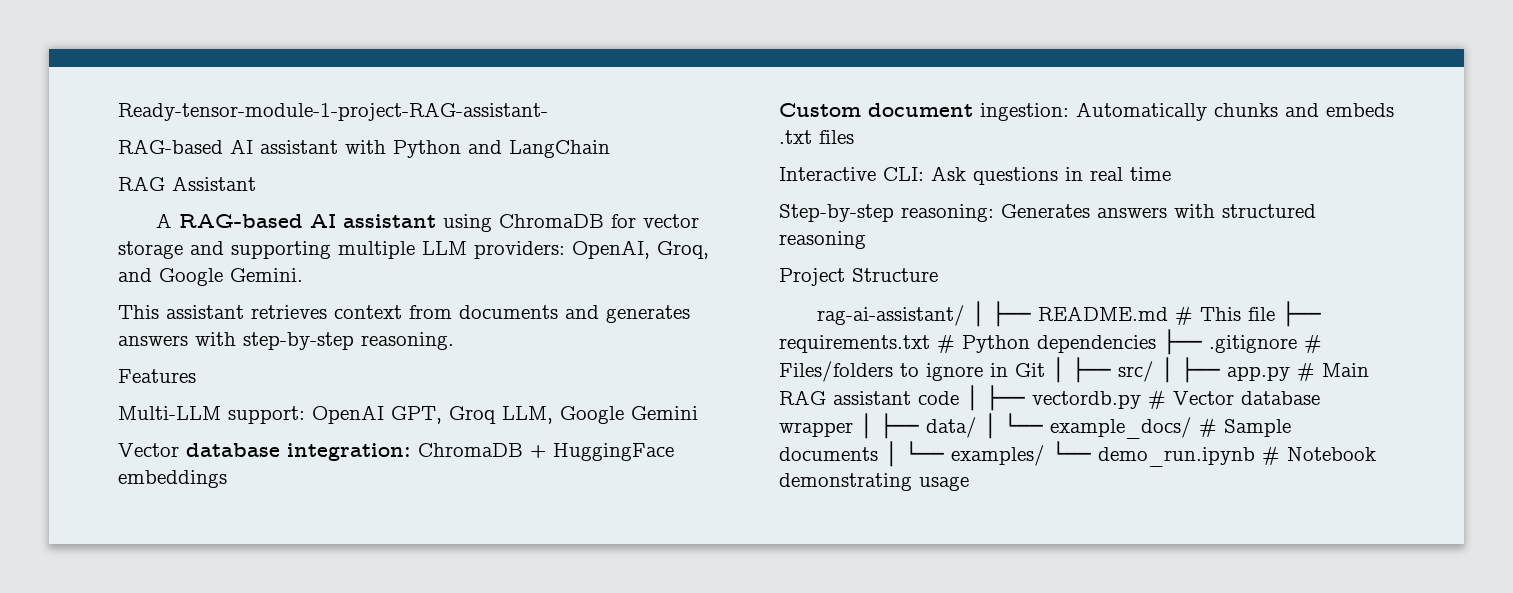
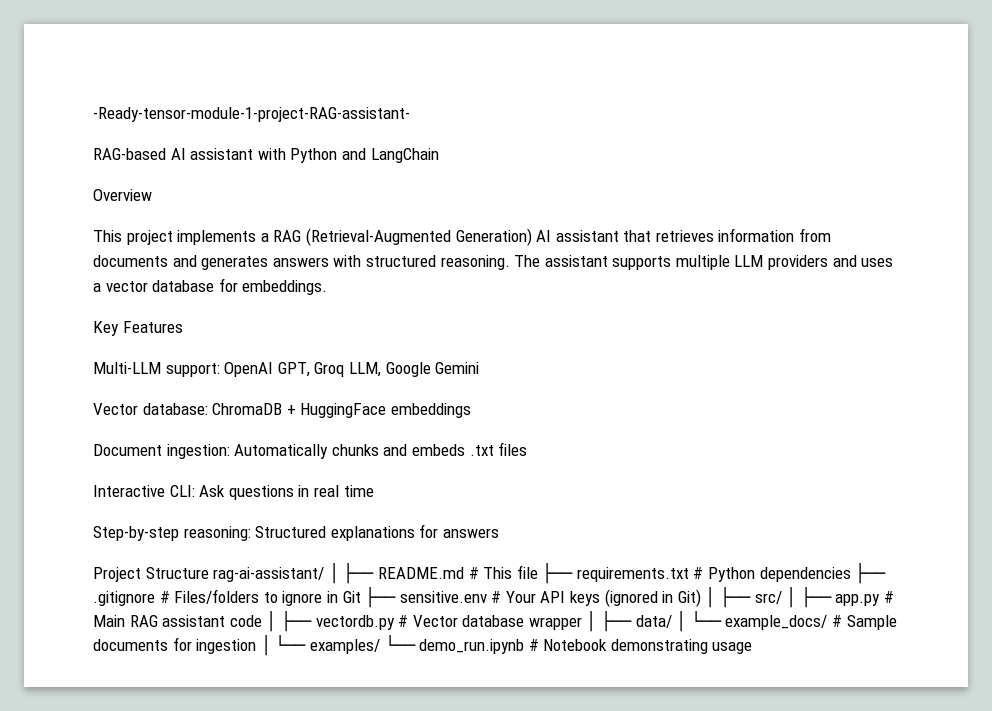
[118,102,548,121] Ready-tensor-module-1-project-RAG-assistant- -> [93,107,410,122] -Ready-tensor-module-1-project-RAG-assistant-
[118,176,256,191] [156,213,700,232] [118,240,709,259] [118,268,303,286] [118,305,402,319] RAG Assistant // A RAG-based AI assistant using ChromaDB for vector storage and supporting multiple LLM providers: OpenAI, Groq, and Google Gemini. // This assistant retrieves context -> [93,189,152,201] [93,228,795,246] Overview // This project implements a RAG (Retrieval-Augmented Generation) AI assistant that retrieves information
[243,332,354,350] step-by-step -> [365,255,436,267] structured
(454, 341) // -> [514,255,894,270] [93,278,328,295] [93,321,119,336] The assistant supports multiple LLM providers and uses a vector database for embeddings. // Key
[186,443,411,461] database integration: -> [142,403,208,415] database:
[779,103,973,117] Custom document -> [93,444,162,456] Document
[1001,204,1316,218] [779,231,866,249] Generates answers with structured reasoning -> [255,524,499,541] Structured explanations for answers
(938, 275) // -> (209, 573) none
(1045, 370) none -> [365,587,701,608] ├── sensitive.env # Your API keys (ignored in Git)
(878, 454) none -> [172,637,257,654] for ingestion

